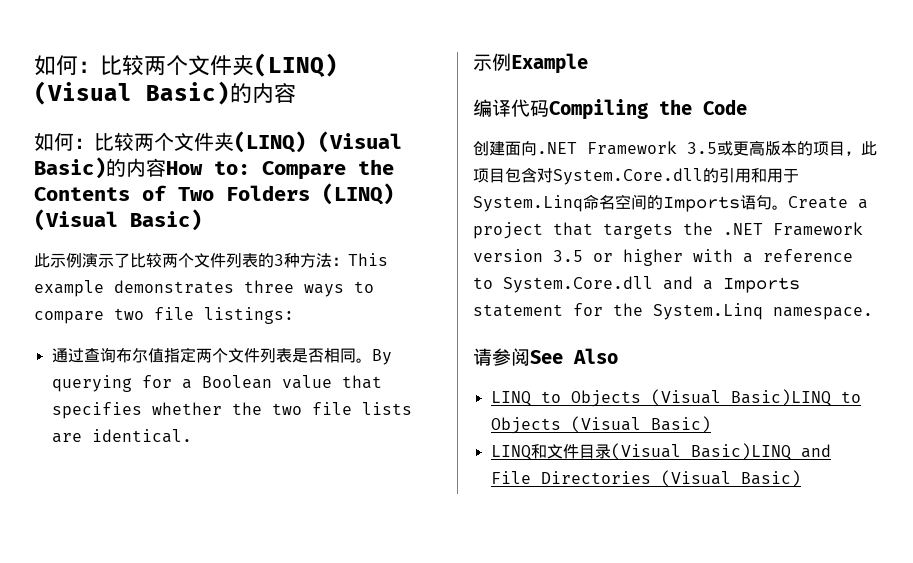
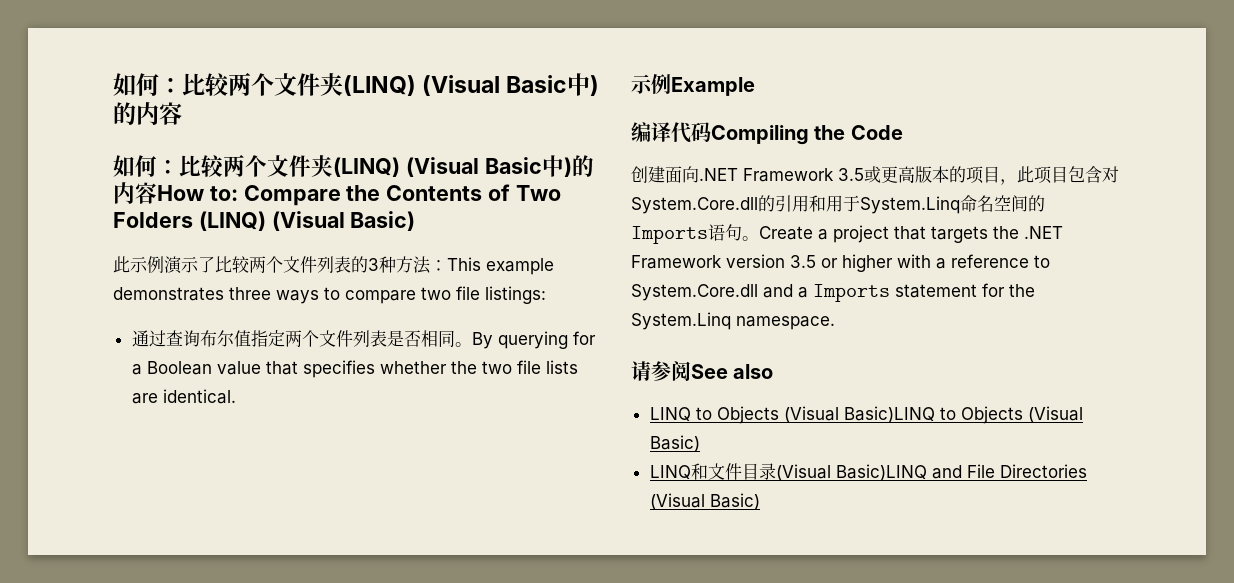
[34,53,338,77] [34,81,230,105] 如何：比较两个文件夹(LINQ) (Visual Basic) -> [113,73,600,96] 如何：比较两个文件夹(LINQ) (Visual Basic中)
[34,157,106,179] Basic) -> [484,155,572,177] Basic中)
[573,348,618,364] Also -> [733,364,774,379] also

